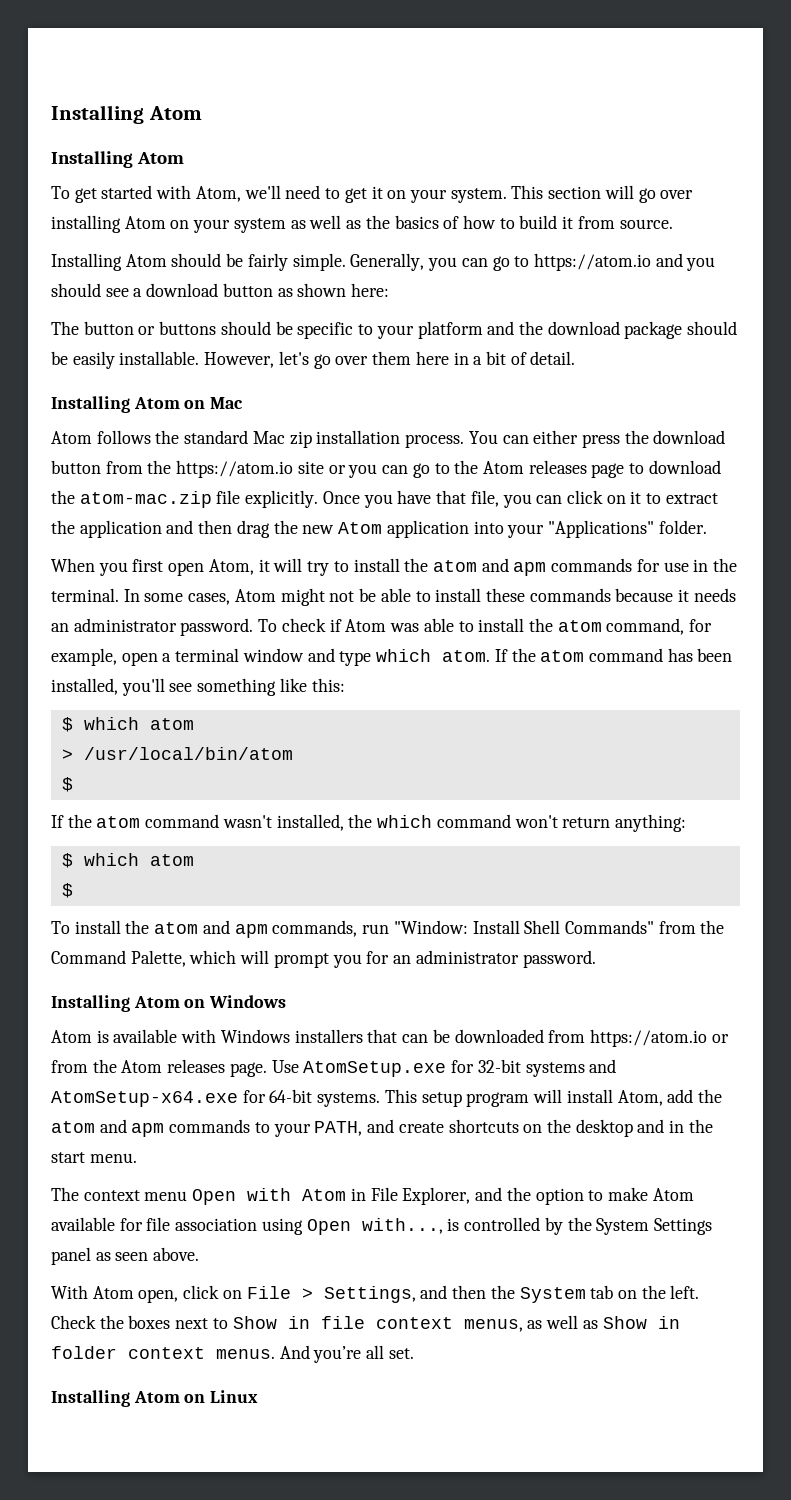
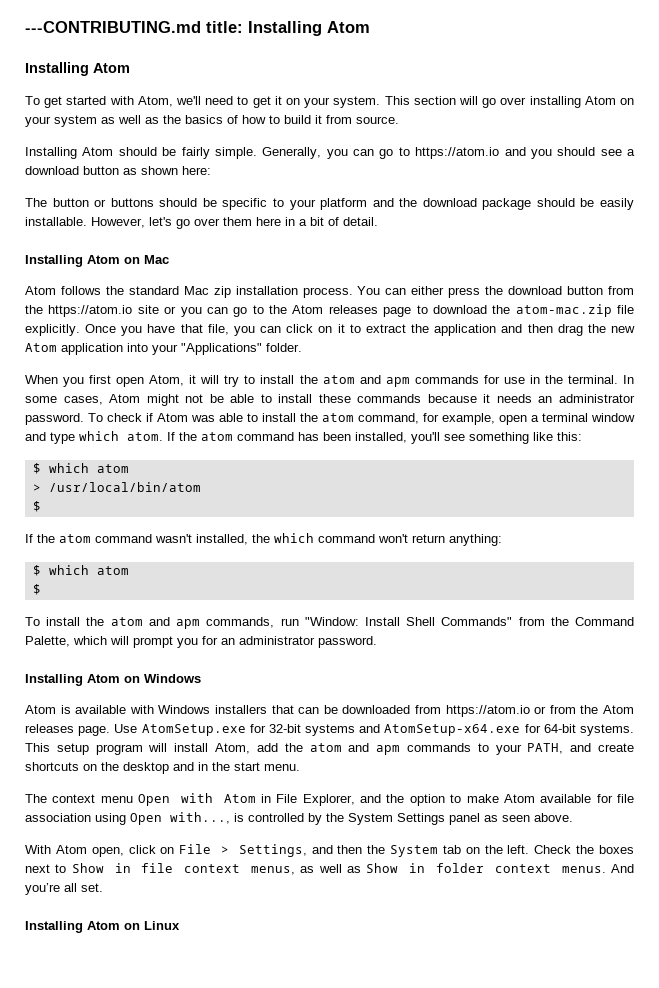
(51, 114) none -> [25,21,243,33] ---CONTRIBUTING.md title:

